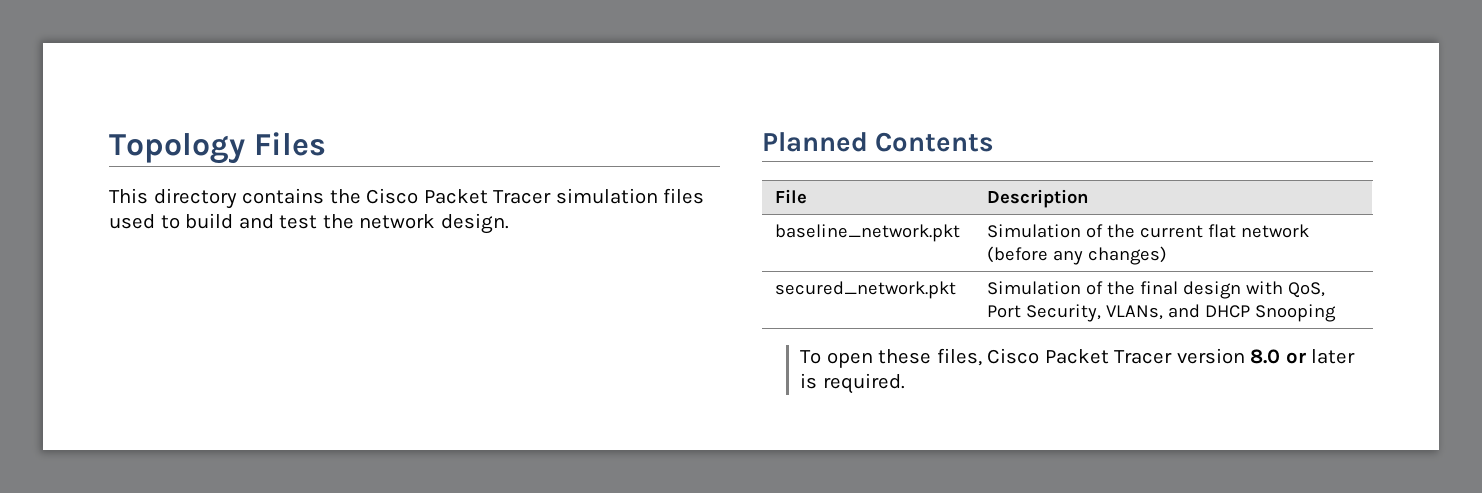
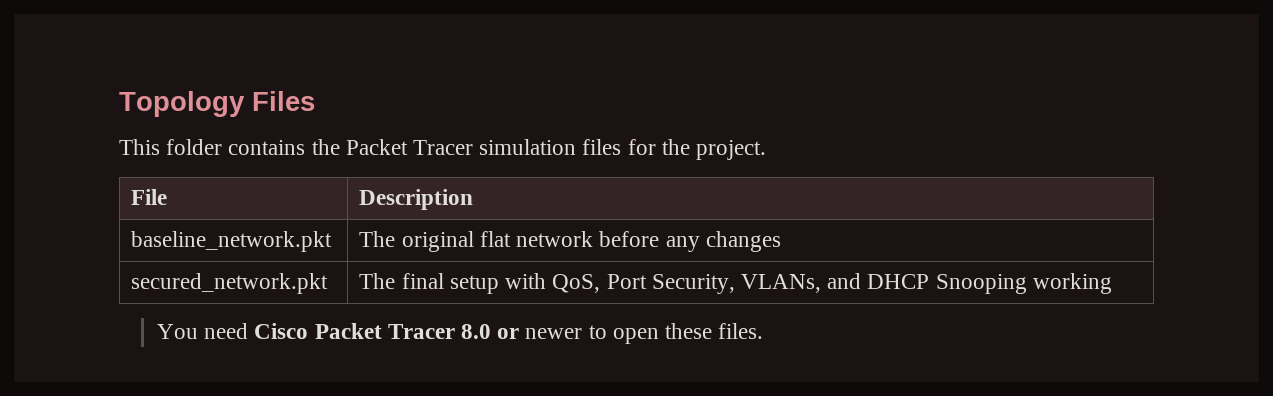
[153,188,237,209] directory -> [166,139,223,155] folder
[366,188,419,204] Cisco -> (340, 147) none
[109,213,509,234] [762,132,995,152] [775,189,808,204] [987,189,1090,208] [775,224,961,242] [987,224,1310,238] [987,246,1168,265] [775,281,957,299] [987,281,1242,299] used to build and test the network design. // Planned Contents // File | Description // baseline_network.pkt | Simulation of the current flat network (before any changes) // secured_network.pkt | Simulation of the final design -> [627,139,767,160] [131,189,168,205] [359,189,474,210] [131,231,333,252] [359,231,781,252] [131,273,329,294] [359,273,499,294] for the project. // File | Description // baseline_network.pkt | The original flat network before any changes // secured_network.pkt | The final setup
[800,348,1245,368] // To open these files, Cisco Packet Tracer version -> [1032,273,1112,294] [156,323,455,339] working // You need Cisco Packet Tracer
[1311,349,1356,364] [800,373,905,394] later is required. -> [525,323,764,344] newer to open these files.

